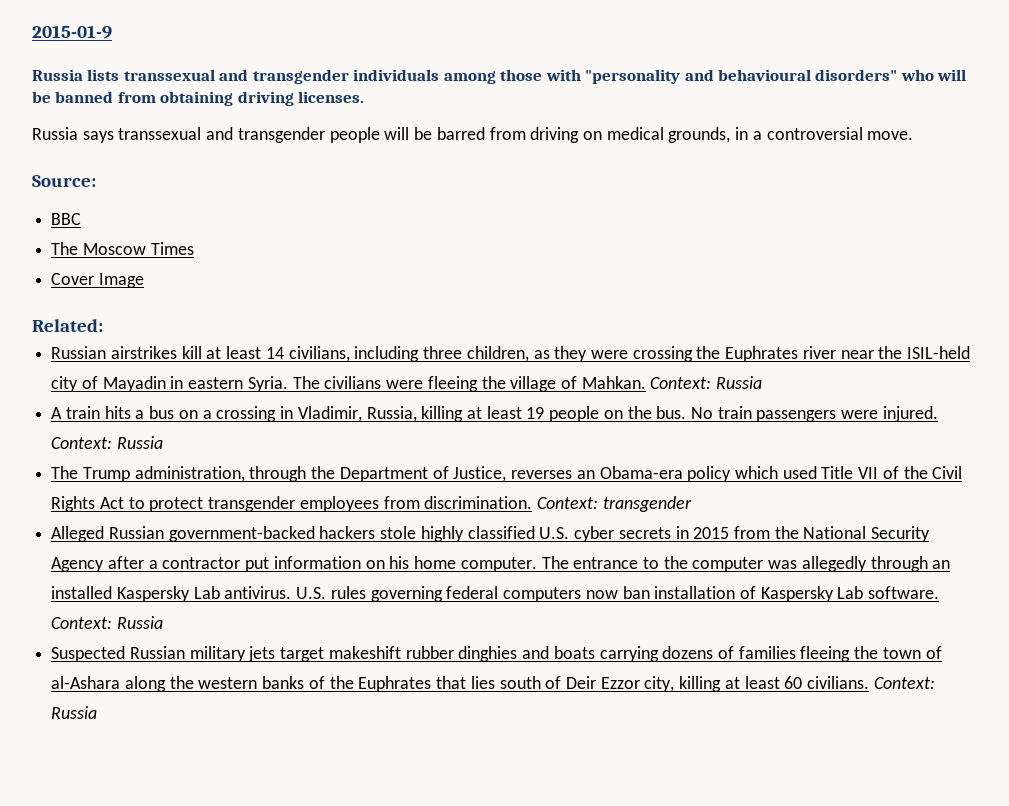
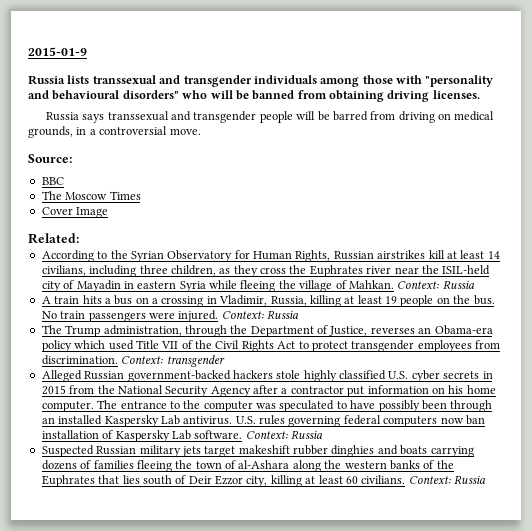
(103, 325) none -> [41,250,331,262] According to the Syrian Observatory for Human Rights,
[590,346,693,362] were crossing -> [260,267,286,274] cross
[247,376,424,392] Syria. The civilians were -> [179,280,237,292] Syria while
[801,556,867,572] allegedly -> [279,400,447,412] speculated to have possibly been

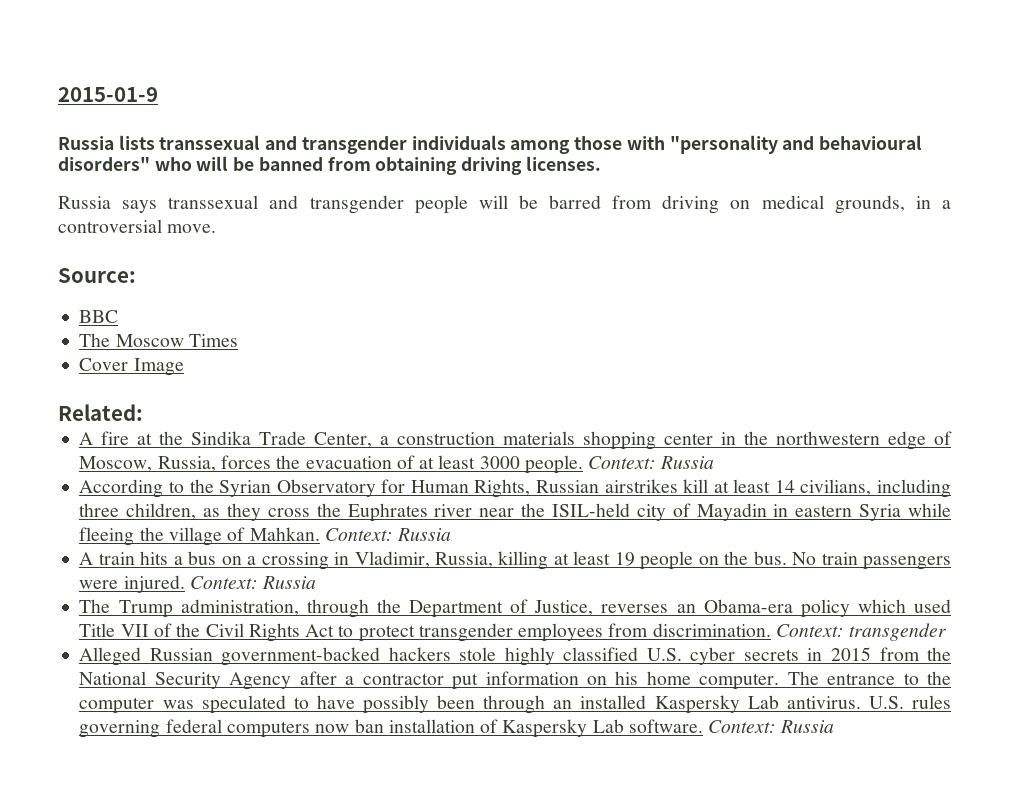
(79, 238) none -> [79,431,952,450] [79,455,715,474] // A fire at the Sindika Trade Center, a construction materials shopping center in the northwestern edge of Moscow, Russia, forces the evacuation of at least 3000 people. Context: Russia
[41,445,474,457] [41,460,454,472] [41,475,486,487] // Suspected Russian military jets target makeshift rubber dinghies and boats carrying dozens of families fleeing the town of al-Ashara along the western banks of the Euphrates that lies south of Deir Ezzor city, killing at least 60 civilians. Context: Russia -> (835, 726) none

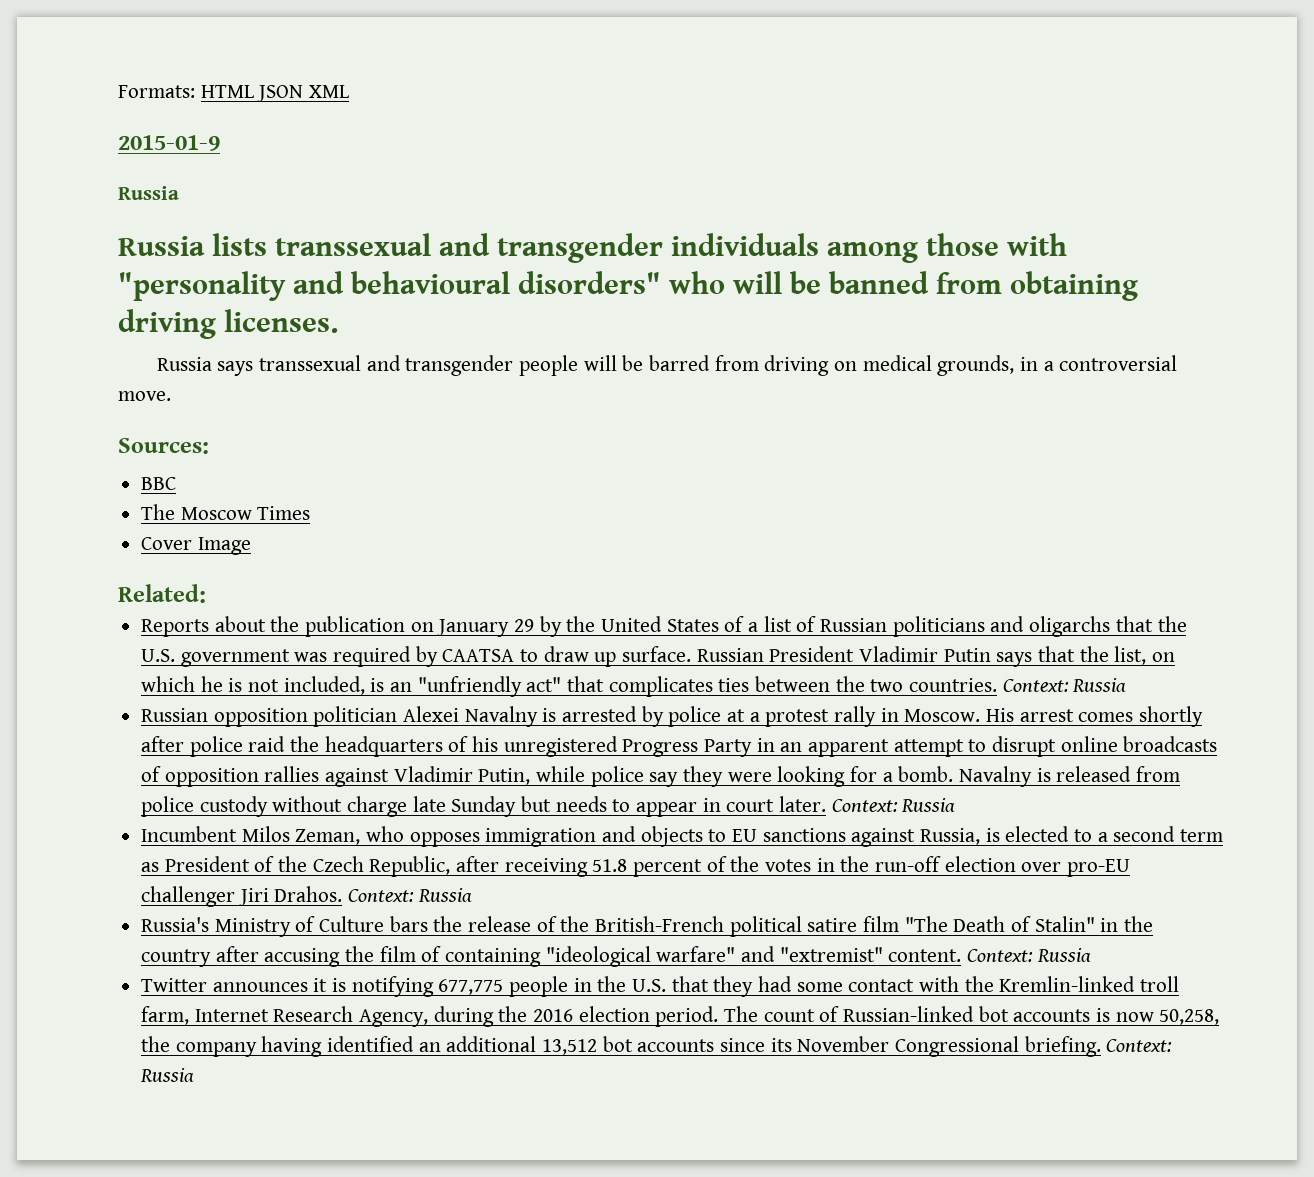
(58, 94) none -> [118,85,350,102] Formats: HTML JSON XML //
(114, 143) none -> [118,236,205,256] // Russia
[58,268,136,283] Source: -> [118,438,209,454] Sources:
[79,431,952,450] [79,455,715,474] [79,479,952,498] [79,503,952,522] [79,527,452,546] [79,551,951,570] [79,575,317,593] [79,599,951,618] [79,623,948,642] [79,647,951,666] [79,671,951,690] [79,695,951,714] [79,719,703,738] A fire at the Sindika Trade Center, a construction materials shopping center in the northwestern edge of Moscow, Russia, forces the evacuation of at least 3000 people. Context: Russia // According to the Syrian Observatory for Human Rights, Russian airstrikes kill at least 14 civilians, including three children, as they cross the Euphrates river near the ISIL-held city of Mayadin in eastern Syria while fleeing the village of Mahkan. Context: Russia // A train hits a bus on a crossing in Vladimir, Russia, killing at least 19 people on the bus. No train passengers were injured. Context: Russia // The Trump administration, through the Department of Justice, reverses an Obama-era policy which used Title VII of the Civil Rights Act to protect transgender employees from discrimination. Context: transgender // Alleged Russian government-backed hackers stole highly classified U.S. cyber secrets in 2015 from the National Security Agency after a contractor put information on his home computer. The entrance to the computer was speculated to have possibly been through an installed Kaspersky Lab antivirus. U.S. rules governing federal computers now ban installation of Kaspersky Lab software. -> [141,616,1187,637] [141,646,1176,667] [141,676,1127,697] [141,706,1204,727] [141,736,1218,757] [141,766,1181,787] [141,796,956,817] [141,826,1224,847] [141,856,1131,877] [141,886,472,907] [141,916,1154,937] [141,946,1091,967] [141,976,1180,997] [141,1006,1220,1027] [141,1036,1101,1057] Reports about the publication on January 29 by the United States of a list of Russian politicians and oligarchs that the U.S. government was required by CAATSA to draw up surface. Russian President Vladimir Putin says that the list, on which he is not included, is an "unfriendly act" that complicates ties between the two countries. Context: Russia // Russian opposition politician Alexei Navalny is arrested by police at a protest rally in Moscow. His arrest comes shortly after police raid the headquarters of his unregistered Progress Party in an apparent attempt to disrupt online broadcasts of opposition rallies against Vladimir Putin, while police say they were looking for a bomb. Navalny is released from police custody without charge late Sunday but needs to appear in court later. Context: Russia // Incumbent Milos Zeman, who opposes immigration and objects to EU sanctions against Russia, is elected to a second term as President of the Czech Republic, after receiving 51.8 percent of the votes in the run-off election over pro-EU challenger Jiri Drahos. Context: Russia // Russia's Ministry of Culture bars the release of the British-French political satire film "The Death of Stalin" in the country after accusing the film of containing "ideological warfare" and "extremist" content. Context: Russia // Twitter announces it is notifying 677,775 people in the U.S. that they had some contact with the Kremlin-linked troll farm, Internet Research Agency, during the 2016 election period. The count of Russian-linked bot accounts is now 50,258, the company having identified an additional 13,512 bot accounts since its November Congressional briefing.

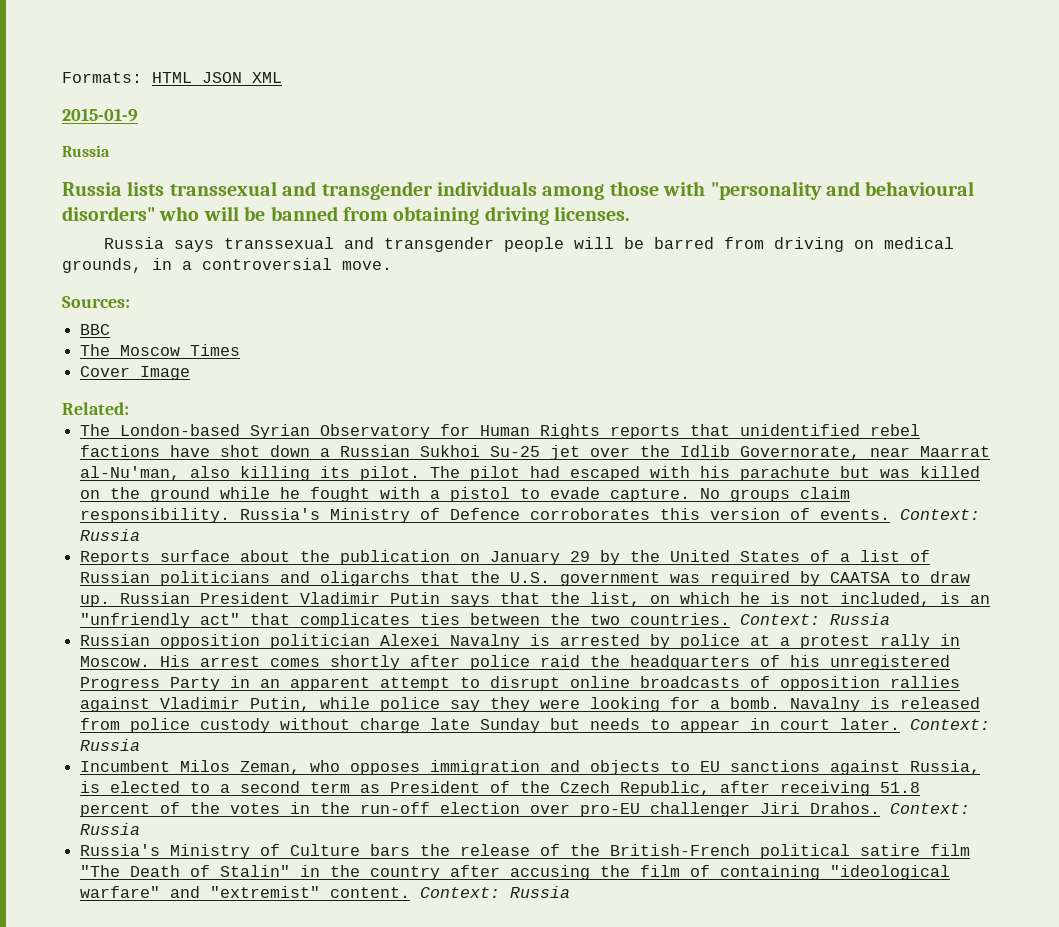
(206, 593) none -> [80,424,921,439] [80,445,991,460] [80,466,981,481] [80,487,851,502] [80,508,981,523] [80,529,141,541] // The London-based Syrian Observatory for Human Rights reports that unidentified rebel factions have shot down a Russian Sukhoi Su-25 jet over the Idlib Governorate, near Maarrat al-Nu'man, also killing its pilot. The pilot had escaped with his parachute but was killed on the ground while he fought with a pistol to evade capture. No groups claim responsibility. Russia's Ministry of Defence corroborates this version of events. Context: Russia
(210, 628) none -> [160,550,231,562] surface
[594,646,692,667] up surface. -> [80,595,111,607] up.
[141,976,1180,997] [141,1006,1220,1027] [141,1036,1173,1057] [140,1068,195,1082] // Twitter announces it is notifying 677,775 people in the U.S. that they had some contact with the Kremlin-linked troll farm, Internet Research Agency, during the 2016 election period. The count of Russian-linked bot accounts is now 50,258, the company having identified an additional 13,512 bot accounts since its November Congressional briefing. Context: Russia -> (571, 892) none

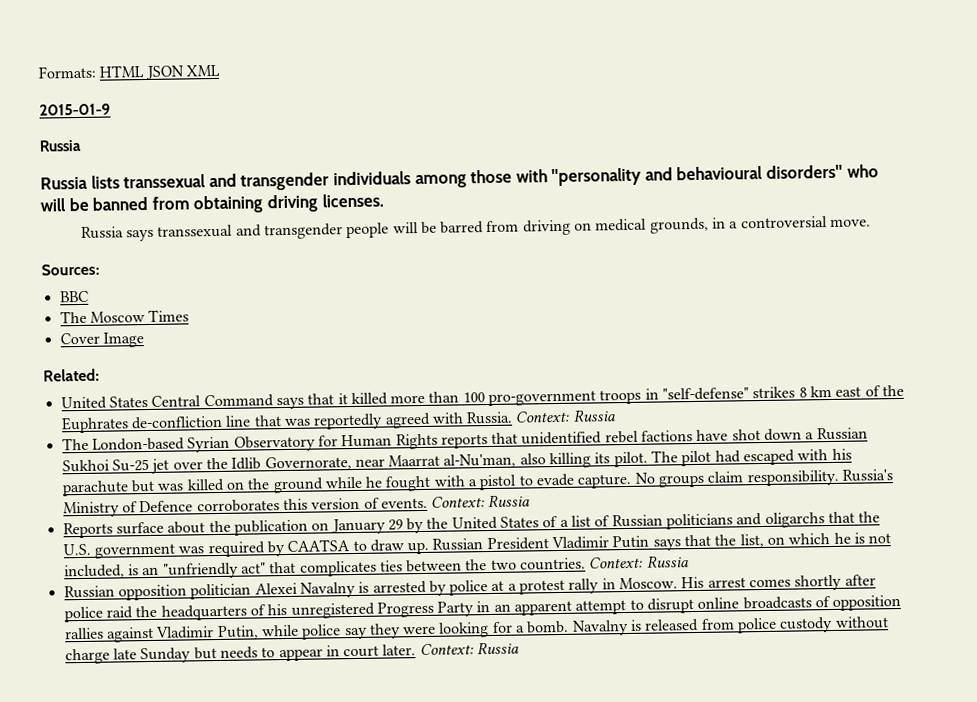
(129, 408) none -> [60,384,905,410] [60,409,616,434] // United States Central Command says that it killed more than 100 pro-government troops in "self-defense" strikes 8 km east of the Euphrates de-confliction line that was reportedly agreed with Russia. Context: Russia
[80,760,981,775] [80,781,921,796] [80,802,971,817] [80,823,141,835] [80,844,971,859] [80,865,951,880] [80,886,571,898] // Incumbent Milos Zeman, who opposes immigration and objects to EU sanctions against Russia, is elected to a second term as President of the Czech Republic, after receiving 51.8 percent of the votes in the run-off election over pro-EU challenger Jiri Drahos. Context: Russia // Russia's Ministry of Culture bars the release of the British-French political satire film "The Death of Stalin" in the country after accusing the film of containing "ideological warfare" and "extremist" content. Context: Russia -> (520, 648) none

